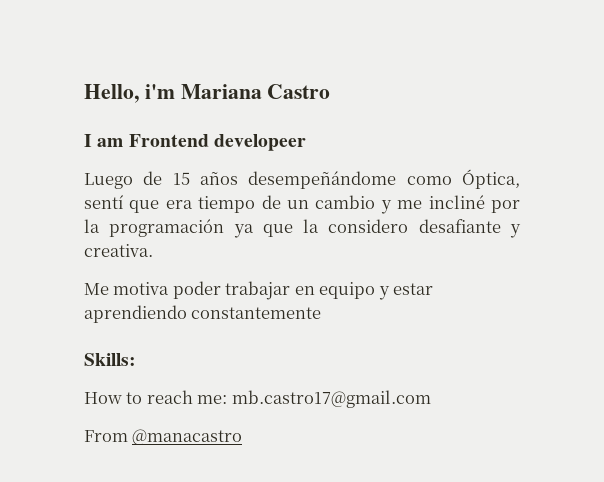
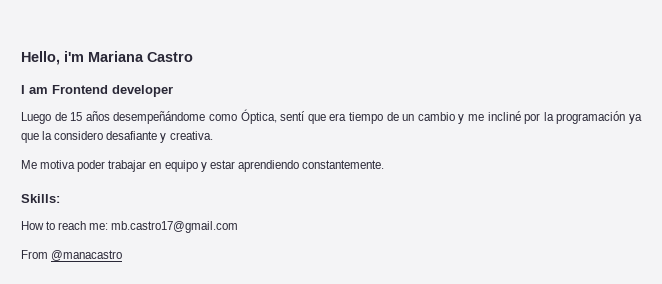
[213,134,306,151] developeer -> [112,85,173,97] developer
[191,307,322,319] constantemente -> [301,160,384,169] constantemente.

